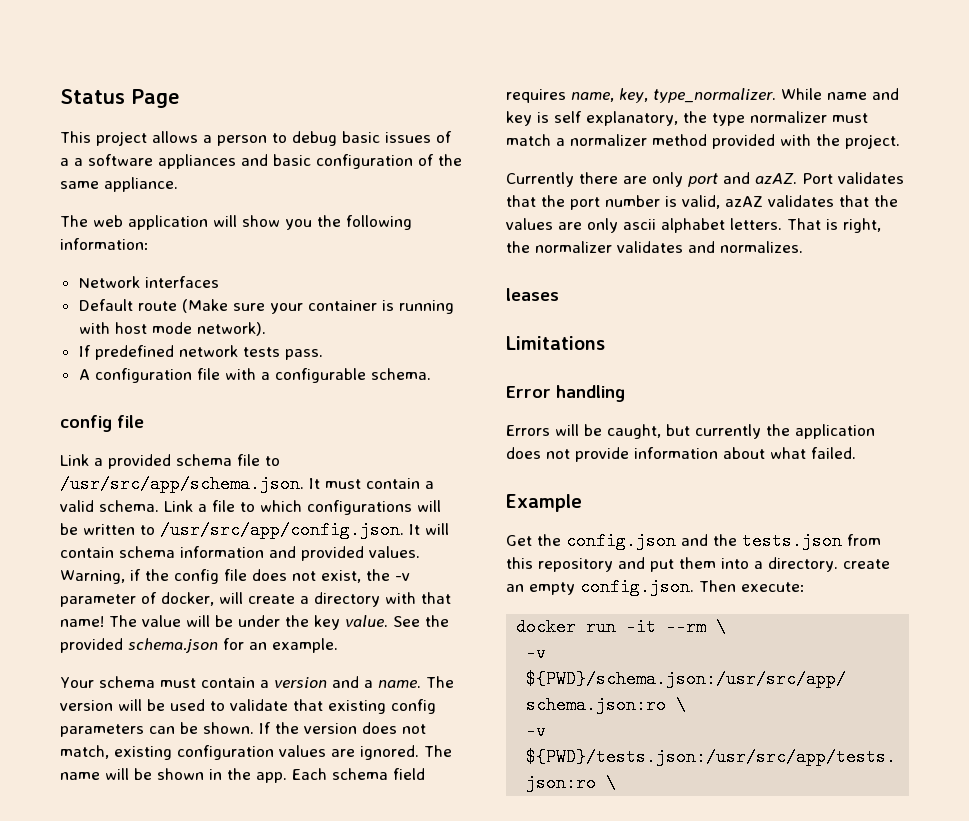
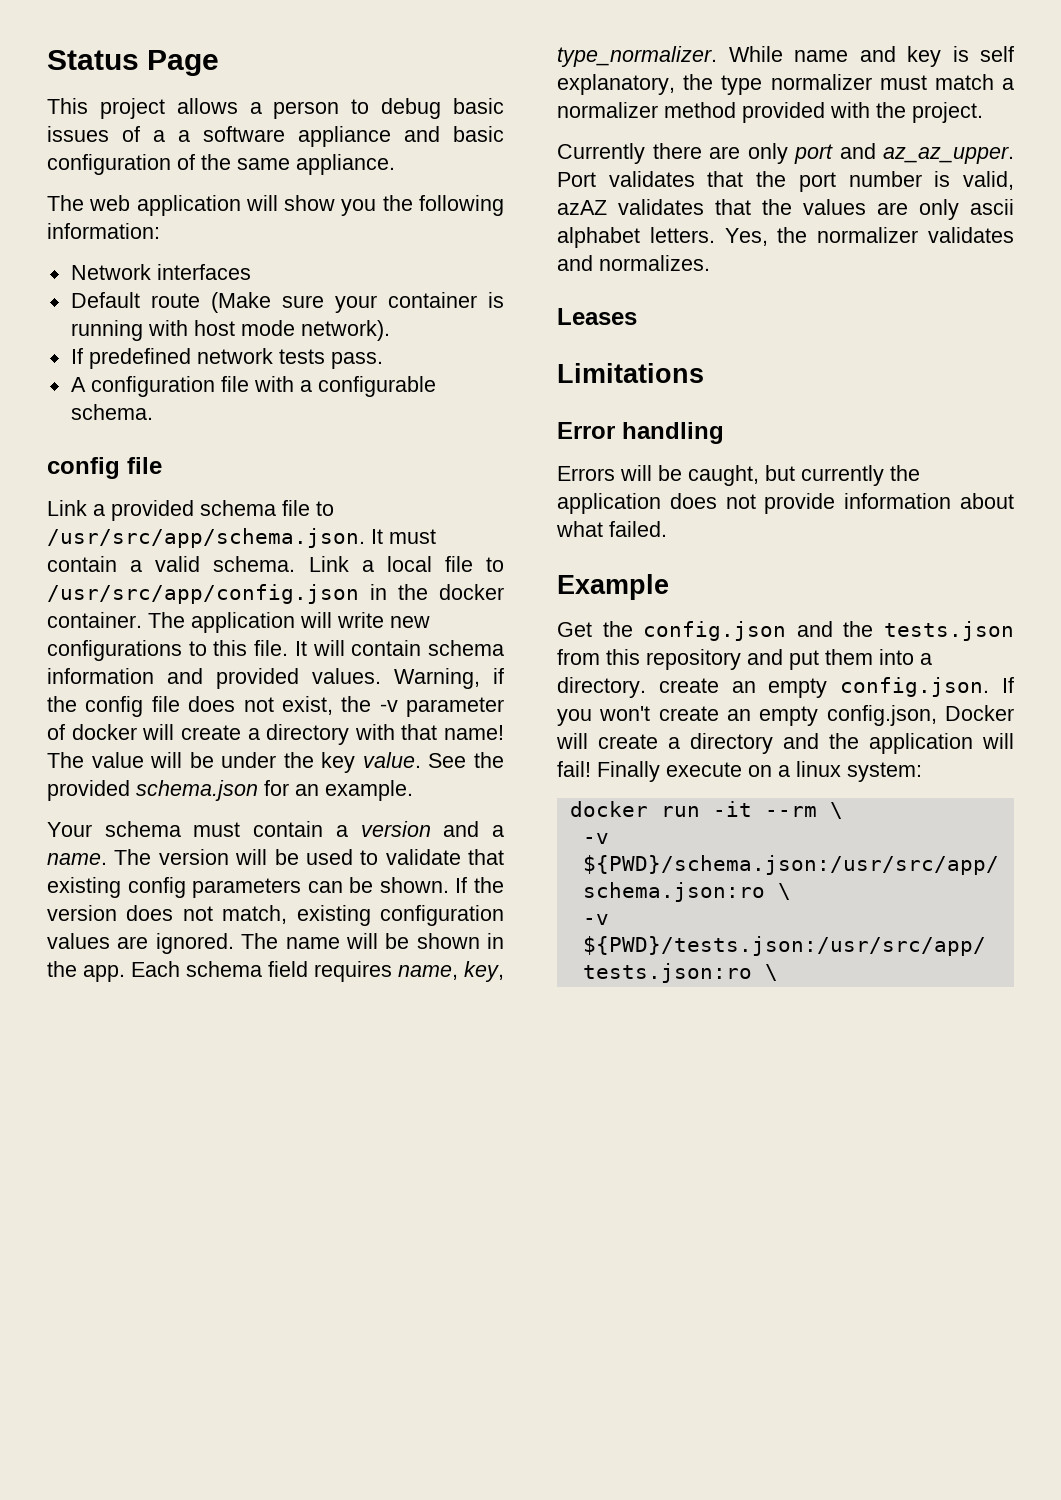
[158,154,236,169] appliances -> [298,126,391,147] appliance
[212,500,441,515] [60,521,404,539] file to which configurations will be written to /usr/src/app/config.json. -> [386,556,504,572] [47,584,504,604] [47,612,430,633] [47,640,289,661] local file to /usr/src/app/config.json in the docker container. The application will write new configurations to this file.
[161,592,214,606] docker, -> [71,724,137,740] docker
[755,173,797,184] azAZ. -> [883,146,1014,164] az_az_upper.
[787,218,881,233] That is right, -> [724,228,768,246] Yes,
[506,288,559,301] leases -> [557,308,637,325] Leases
[699,580,805,592] Then execute: -> [1002,677,1014,693] [557,705,1014,726] [556,733,1014,754] [557,761,922,782] If you won't create an empty config.json, Docker will create a directory and the application will fail! Finally execute on a linux system:

